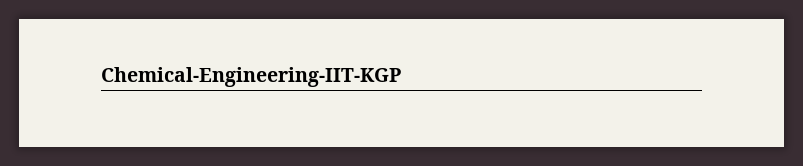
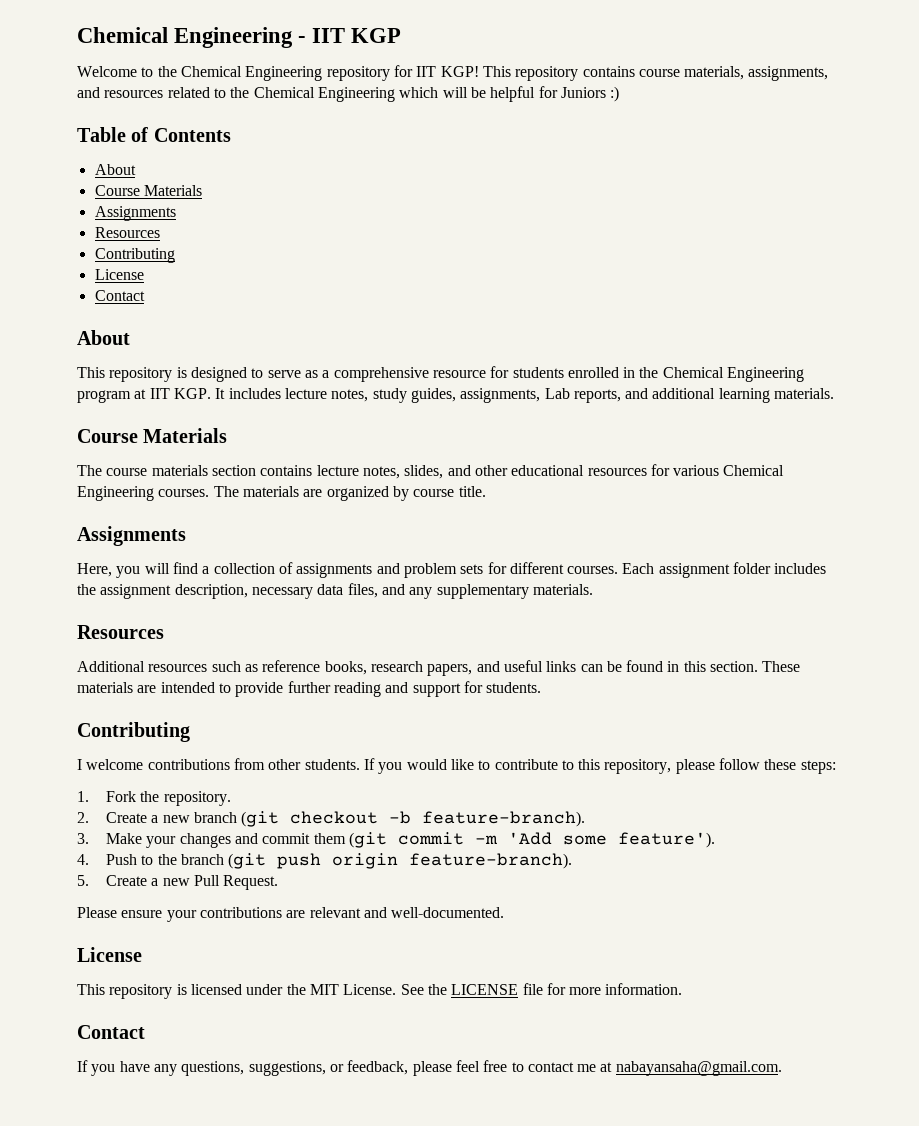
[101,67,401,87] Chemical-Engineering-IIT-KGP -> [77,27,402,48] [77,65,829,81] [77,86,620,102] [77,127,231,142] [94,164,136,175] [94,185,202,196] [94,206,176,221] [94,227,160,238] [94,248,175,263] [94,269,144,280] [94,290,145,301] [77,330,130,345] [77,366,805,382] [77,388,835,403] [77,428,228,443] [77,464,785,479] [77,486,486,501] [77,526,186,546] [77,562,827,578] [77,583,593,599] [77,625,164,639] [77,660,801,676] [77,681,542,697] [77,722,190,742] [77,758,836,774] [77,791,231,806] [77,811,586,827] [77,832,716,848] [77,853,573,869] [77,875,279,890] [77,907,505,922] [77,947,142,962] [77,983,683,999] [77,1025,145,1039] [77,1060,782,1076] Chemical Engineering - IIT KGP // Welcome to the Chemical Engineering repository for IIT KGP! This repository contains course materials, assignments, and resources related to the Chemical Engineering which will be helpful for Juniors :) // Table of Contents // About // Course Materials // Assignments // Resources // Contributing // License // Contact // About // This repository is designed to serve as a comprehensive resource for students enrolled in the Chemical Engineering program at IIT KGP. It includes lecture notes, study guides, assignments, Lab reports, and additional learning materials. // Course Materials // The course materials section contains lecture notes, slides, and other educational resources for various Chemical Engineering courses. The materials are organized by course title. // Assignments // Here, you will find a collection of assignments and problem sets for different courses. Each assignment folder includes the assignment description, necessary data files, and any supplementary materials. // Resources // Additional resources such as reference books, research papers, and useful links can be found in this section. These materials are intended to provide further reading and support for students. // Contributing // I welcome contributions from other students. If you would like to contribute to this repository, please follow these steps: // 1. Fork the repository. // 2. Create a new branch (git checkout -b feature-branch). // 3. Make your changes and commit them (git commit -m 'Add some feature'). // 4. Push to the branch (git push origin feature-branch). // 5. Create a new Pull Request. // Please ensure your contributions are relevant and well-documented. // License // This repository is licensed under the MIT License. See the LICENSE file for more information. // Contact // If you have any questions, suggestions, or feedback, please feel free to contact me at nabayansaha@gmail.com.

